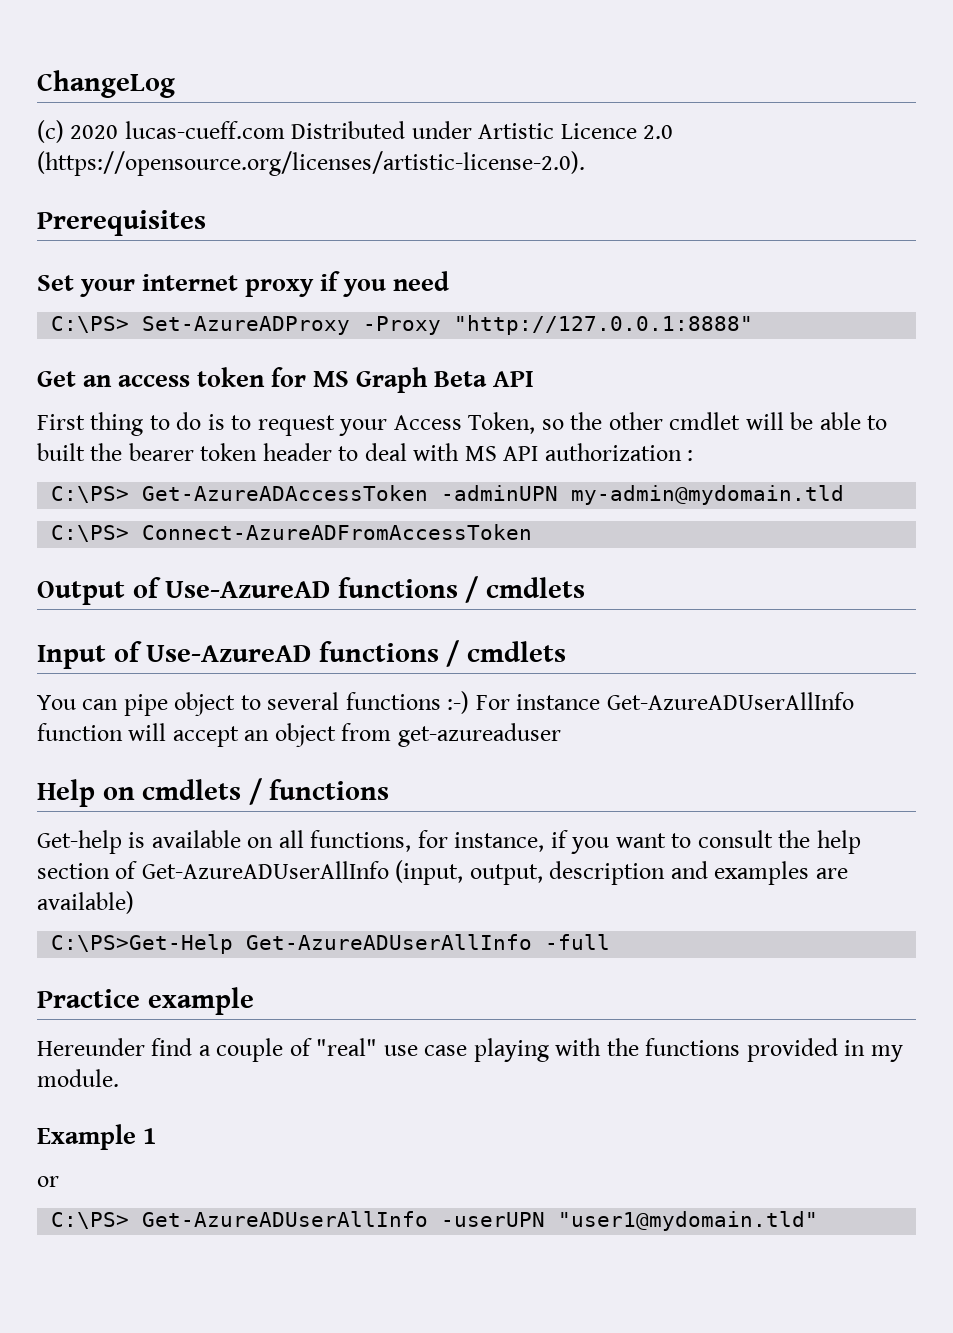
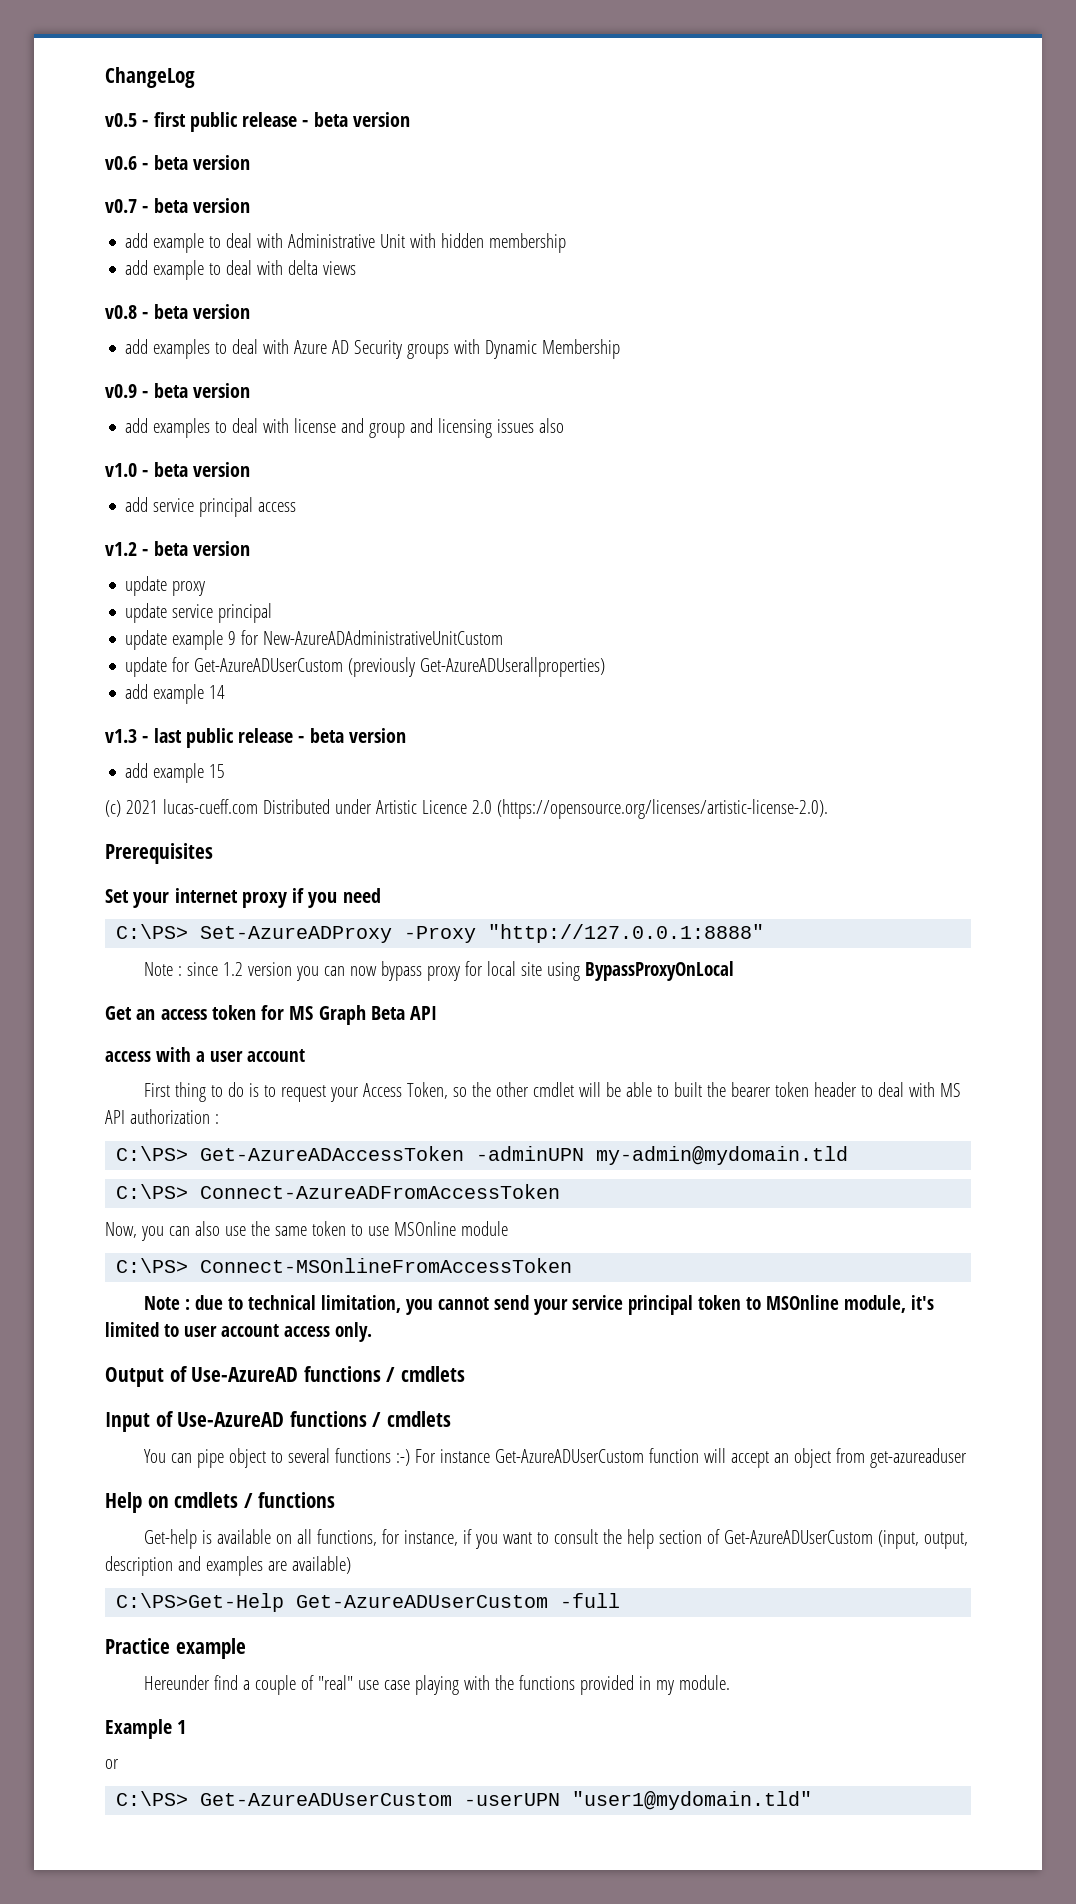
(175, 84) none -> [105,112,410,132] [105,155,250,170] [105,198,250,213] [125,233,567,253] [125,260,357,280] [105,304,250,319] [125,339,621,359] [105,383,250,398] [125,418,565,438] [105,462,250,477] [125,497,297,517] [105,541,250,556] [125,576,206,596] [125,603,273,623] [125,630,504,650] [125,657,606,677] [125,684,226,704] [105,728,406,748] [125,763,226,783] // v0.5 - first public release - beta version // v0.6 - beta version // v0.7 - beta version // add example to deal with Administrative Unit with hidden membership // add example to deal with delta views // v0.8 - beta version // add examples to deal with Azure AD Security groups with Dynamic Membership // v0.9 - beta version // add examples to deal with license and group and licensing issues also // v1.0 - beta version // add service principal access // v1.2 - beta version // update proxy // update service principal // update example 9 for New-AzureADAdministrativeUnitCustom // update for Get-AzureADUserCustom (previously Get-AzureADUserallproperties) // add example 14 // v1.3 - last public release - beta version // add example 15
[70,125,119,139] 2020 -> [125,800,158,814] 2021
(754, 325) none -> [143,961,734,981] // Note : since 1.2 version you can now bypass proxy for local site using BypassProxyOnLocal
(535, 379) none -> [105,1047,305,1062] // access with a user account
(533, 532) none -> [105,1221,508,1241] [116,1258,573,1273] [143,1295,934,1315] [105,1322,372,1342] // Now, you can also use the same token to use MSOnline module // C:\PS> Connect-MSOnlineFromAccessToken // Note : due to technical limitation, you cannot send your service principal token to MSOnline module, it's limited to user account access only.
[606,692,854,710] Get-AzureADUserAllInfo -> [494,1449,644,1463] Get-AzureADUserCustom
[141,861,389,879] Get-AzureADUserAllInfo -> [723,1530,873,1544] Get-AzureADUserCustom
[246,934,533,950] Get-AzureADUserAllInfo -> [296,1595,549,1608] Get-AzureADUserCustom
[142,1211,429,1227] Get-AzureADUserAllInfo -> [200,1793,453,1806] Get-AzureADUserCustom

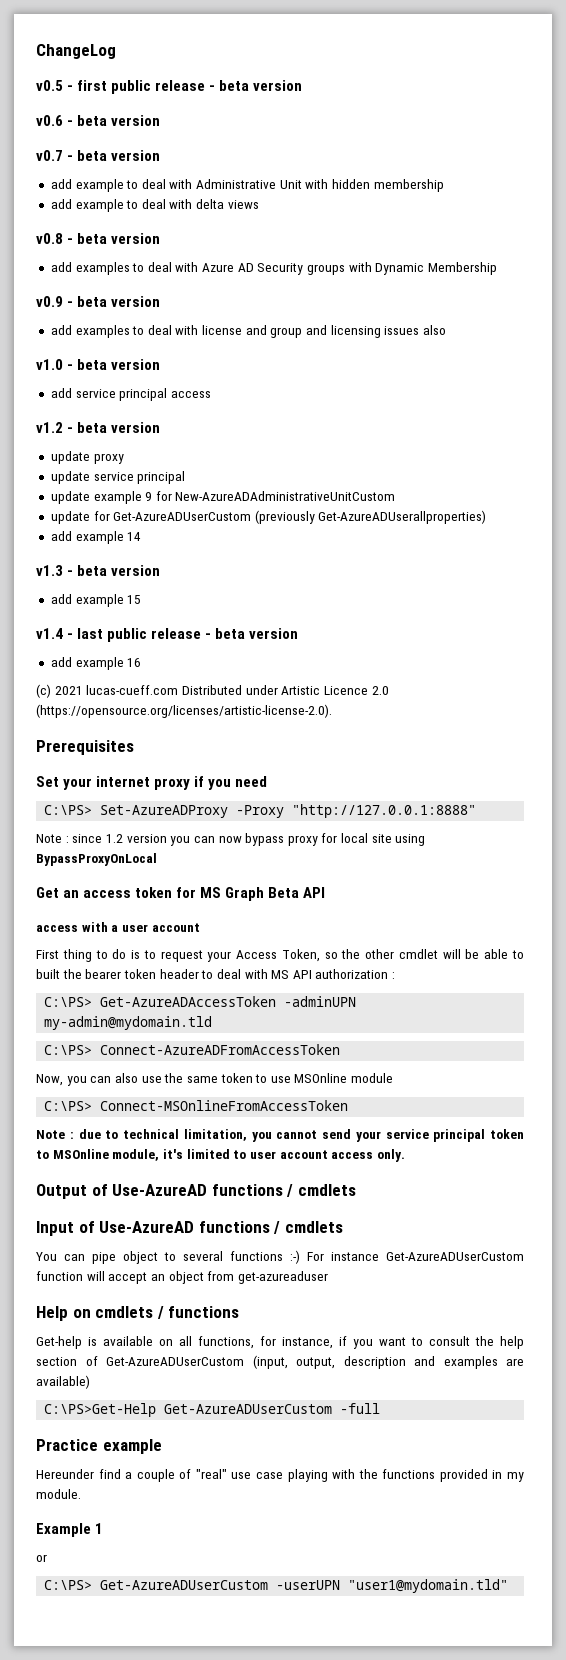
(149, 739) none -> [77,565,161,576] [50,594,142,607] [36,628,74,639] beta version // add example 15 // v1.4 -
[209,764,226,778] 15 -> [127,658,142,667] 16

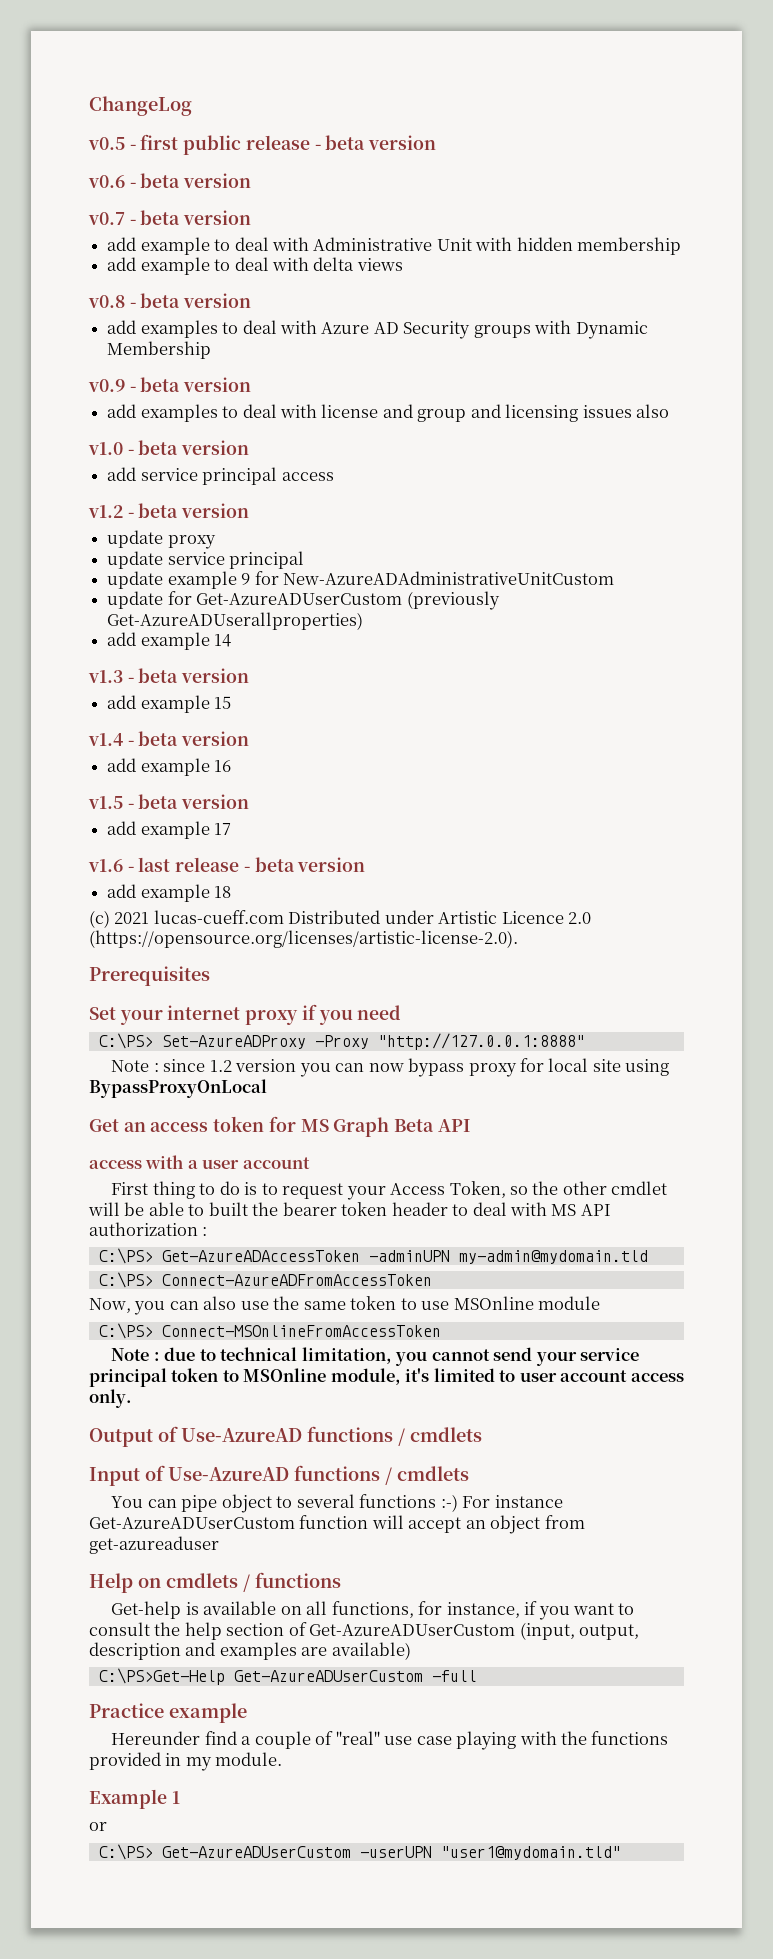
[77,628,148,642] last public -> [138,731,250,746] [107,758,232,776] [88,794,250,809] [107,821,232,839] [88,857,171,872] beta version // add example 16 // v1.5 - beta version // add example 17 // v1.6 - last
[127,658,142,667] 16 -> [214,886,232,898] 18

